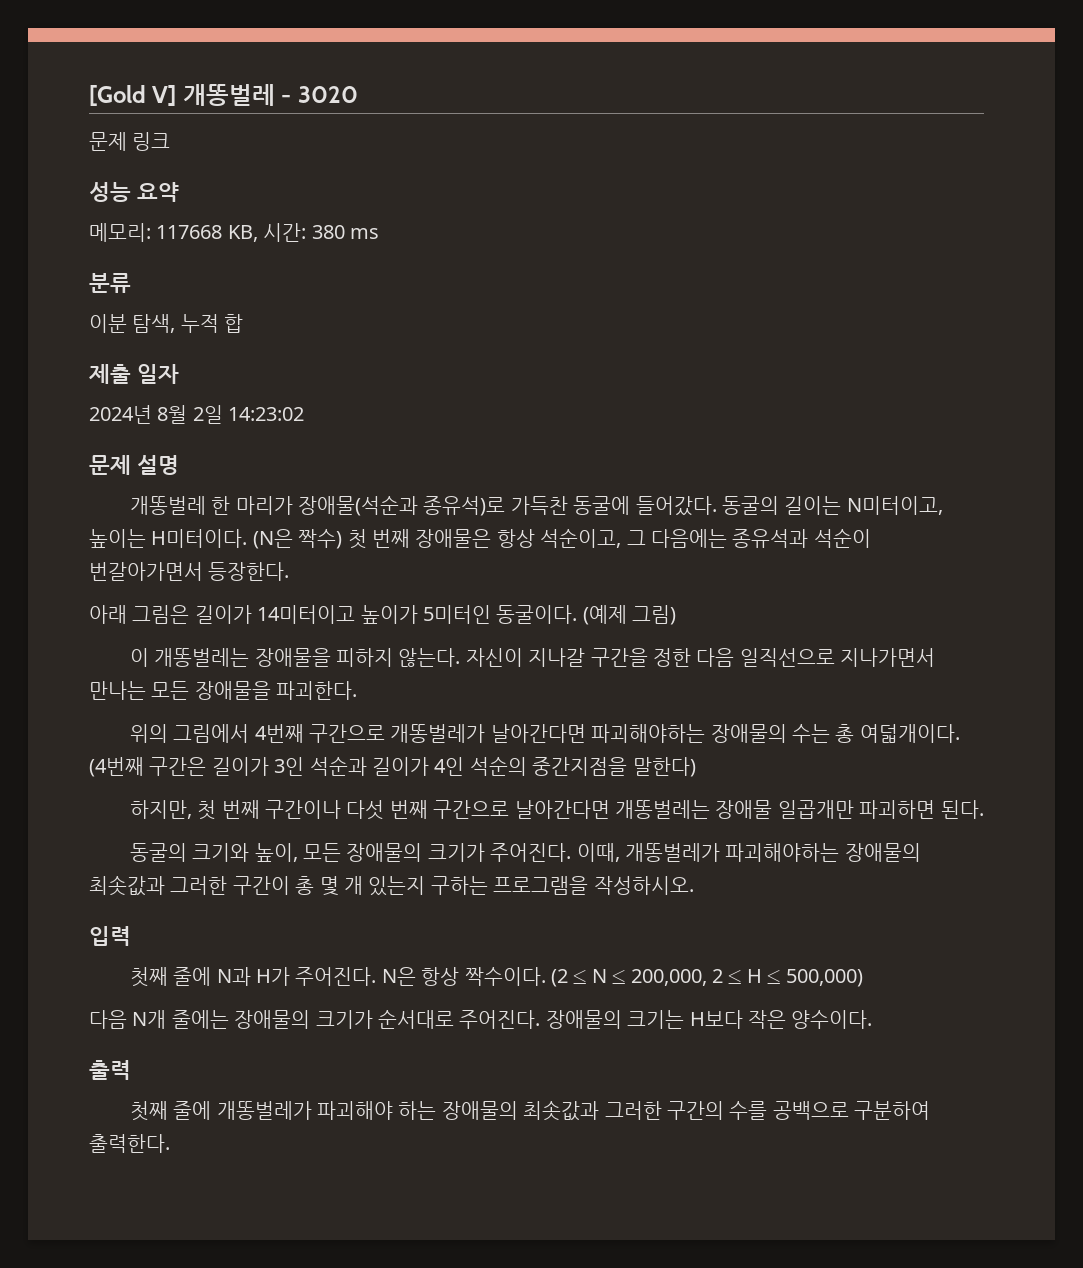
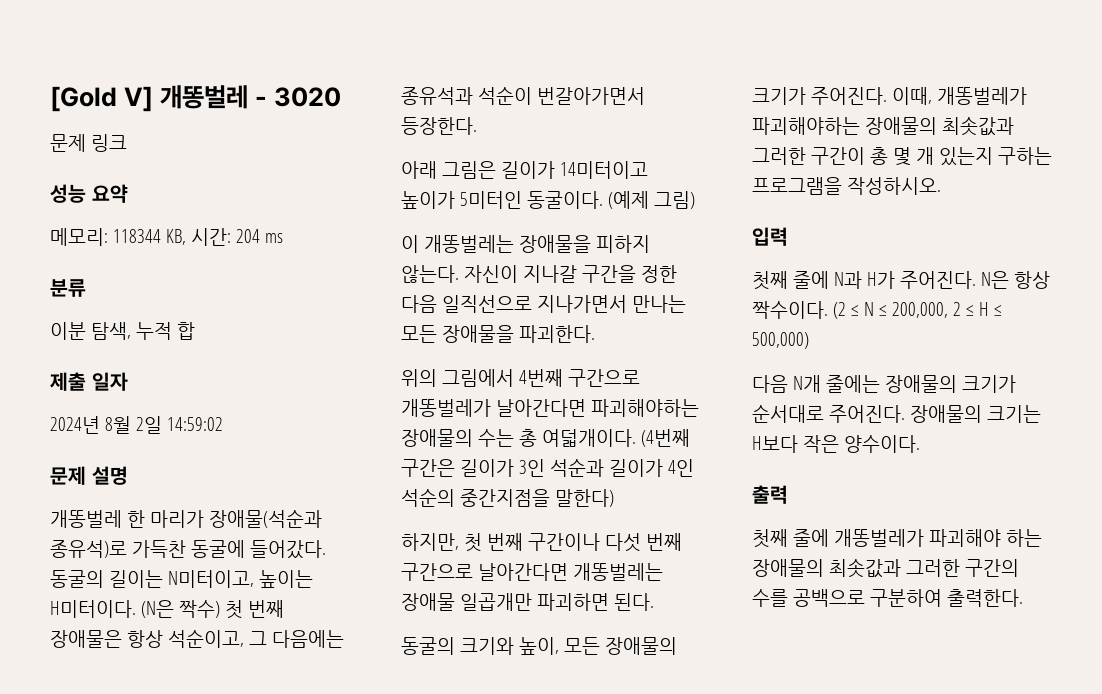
[156,225,223,239] 117668 -> [112,229,161,243] 118344
[311,225,345,239] 380 -> [235,229,260,243] 204
[228,407,305,421] 14:23:02 -> [166,417,223,431] 14:59:02

